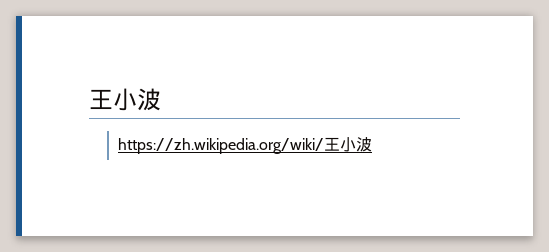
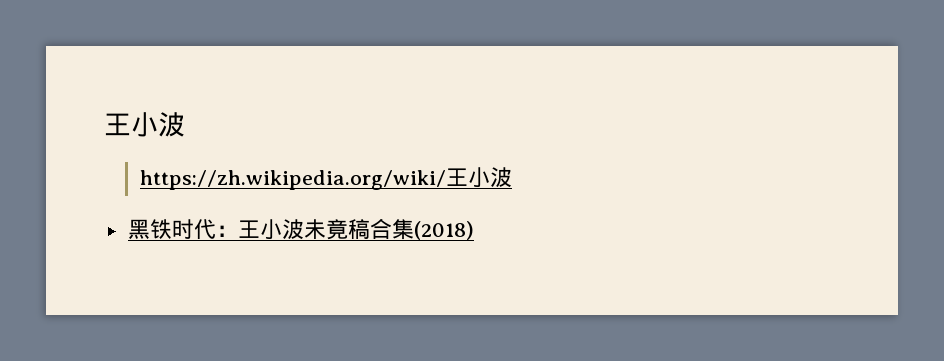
(373, 144) none -> [127,218,474,240] // 黑铁时代：王小波未竟稿合集(2018)

